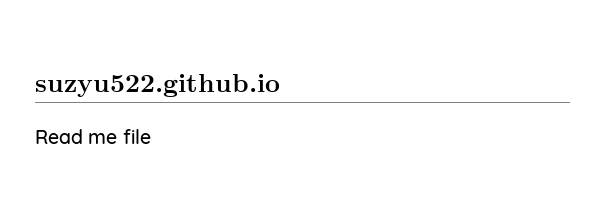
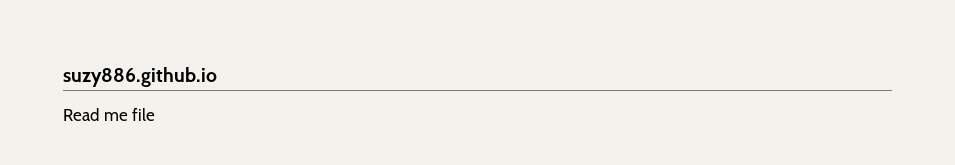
[35,74,280,97] suzyu522.github.io -> [63,67,217,87] suzy886.github.io

